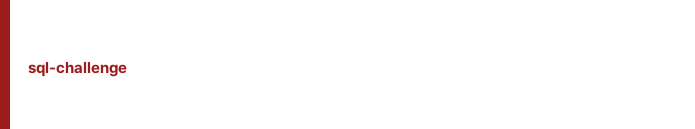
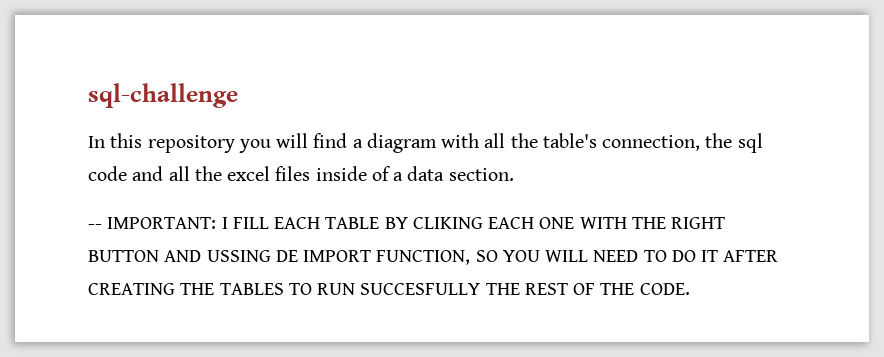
(127, 69) none -> [88,133,763,153] [88,166,514,181] [88,217,726,229] [88,250,779,265] [88,283,690,295] // In this repository you will find a diagram with all the table's connection, the sql code and all the excel files inside of a data section. // -- IMPORTANT: I FILL EACH TABLE BY CLIKING EACH ONE WITH THE RIGHT BUTTON AND USSING DE IMPORT FUNCTION, SO YOU WILL NEED TO DO IT AFTER CREATING THE TABLES TO RUN SUCCESFULLY THE REST OF THE CODE.

